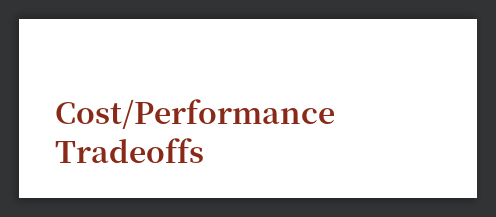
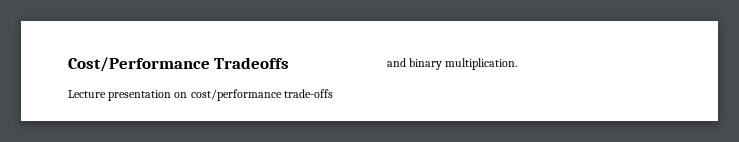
(204, 150) none -> [68,89,333,101] [387,58,518,70] // Lecture presentation on cost/performance trade-offs and binary multiplication.

